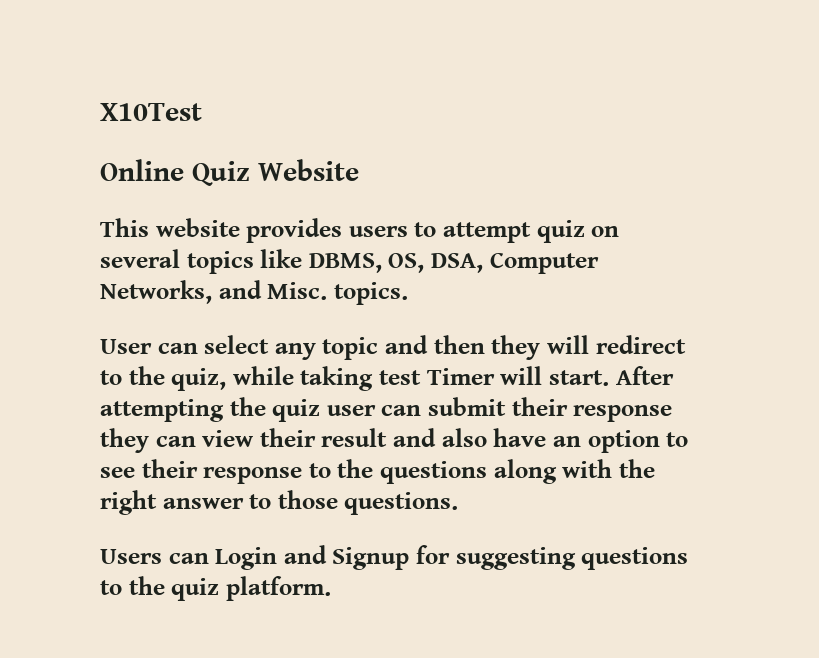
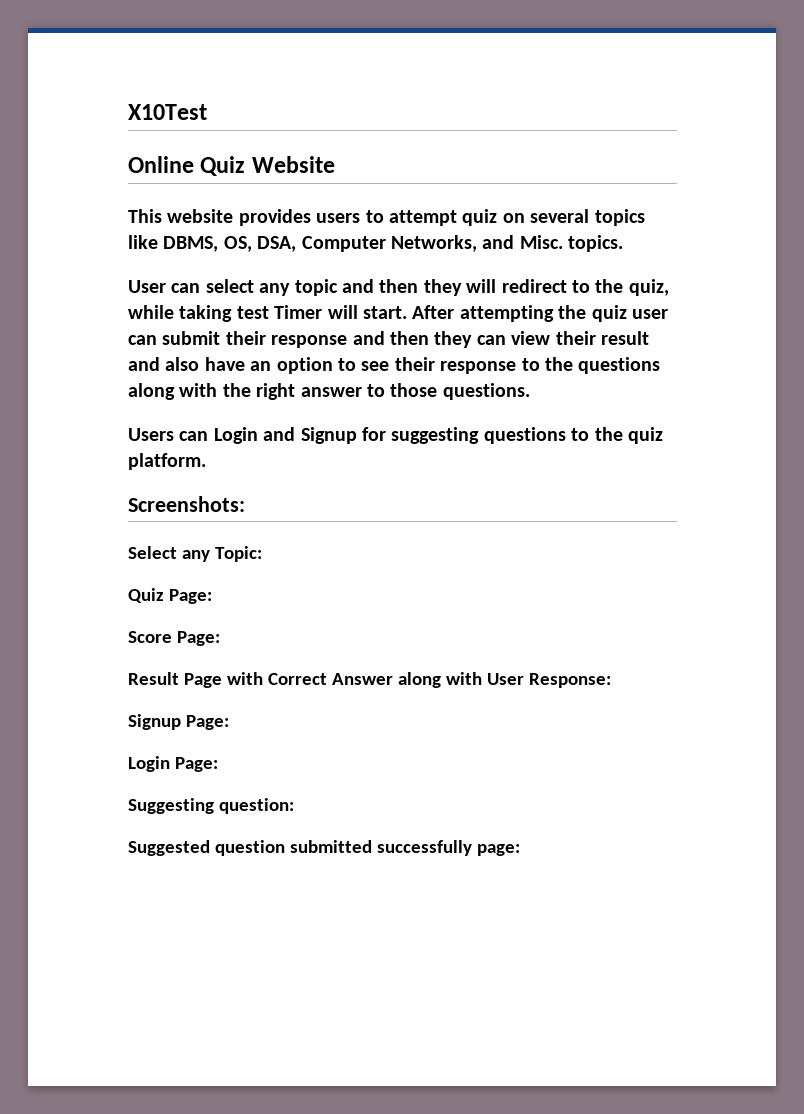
(673, 413) none -> [352,331,429,345] and then
(331, 588) none -> [128,496,245,512] [128,546,262,562] [128,588,212,604] [128,631,220,646] [128,672,611,688] [128,714,229,730] [128,756,218,772] [128,798,294,814] [128,840,520,856] // Screenshots: // Select any Topic: // Quiz Page: // Score Page: // Result Page with Correct Answer along with User Response: // Signup Page: // Login Page: // Suggesting question: // Suggested question submitted successfully page:

